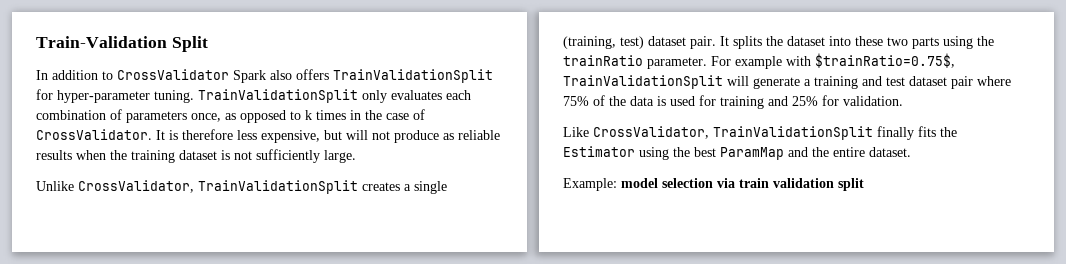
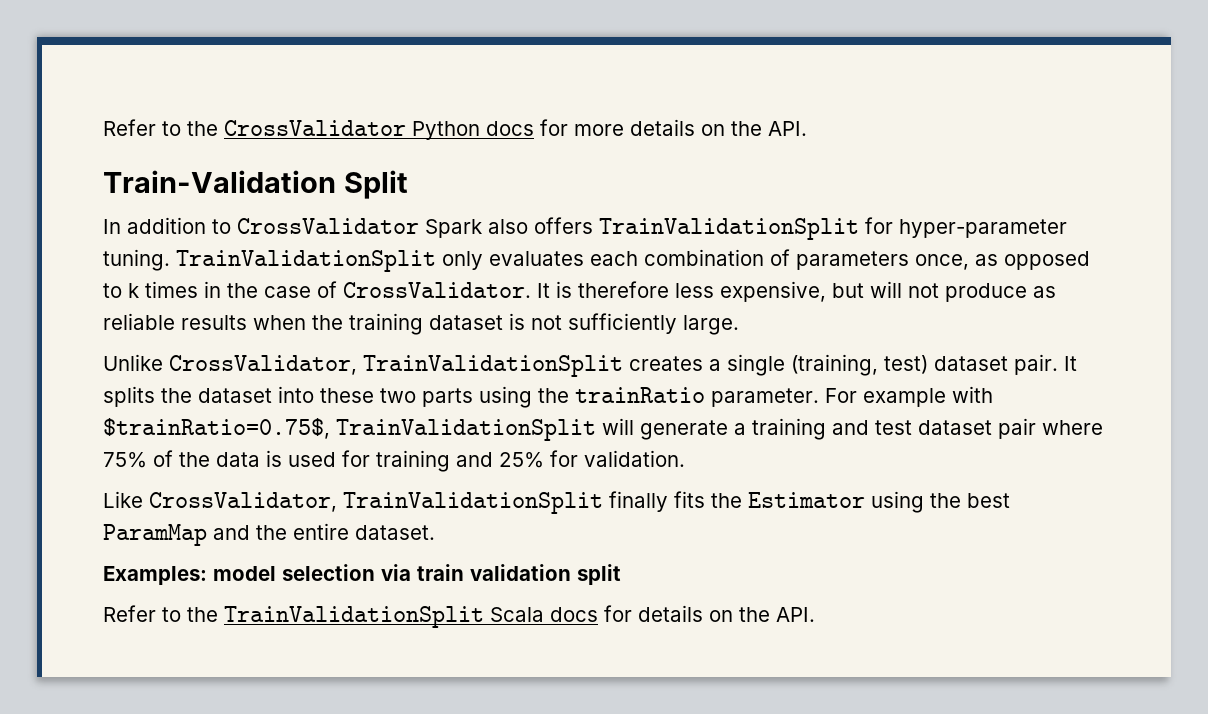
(36, 42) none -> [103,119,807,140] Refer to the CrossValidator Python docs for more details on the API. //
[563,178,617,191] Example: -> [103,566,207,585] Examples:
(864, 184) none -> [103,605,815,628] // Refer to the TrainValidationSplit Scala docs for details on the API.

